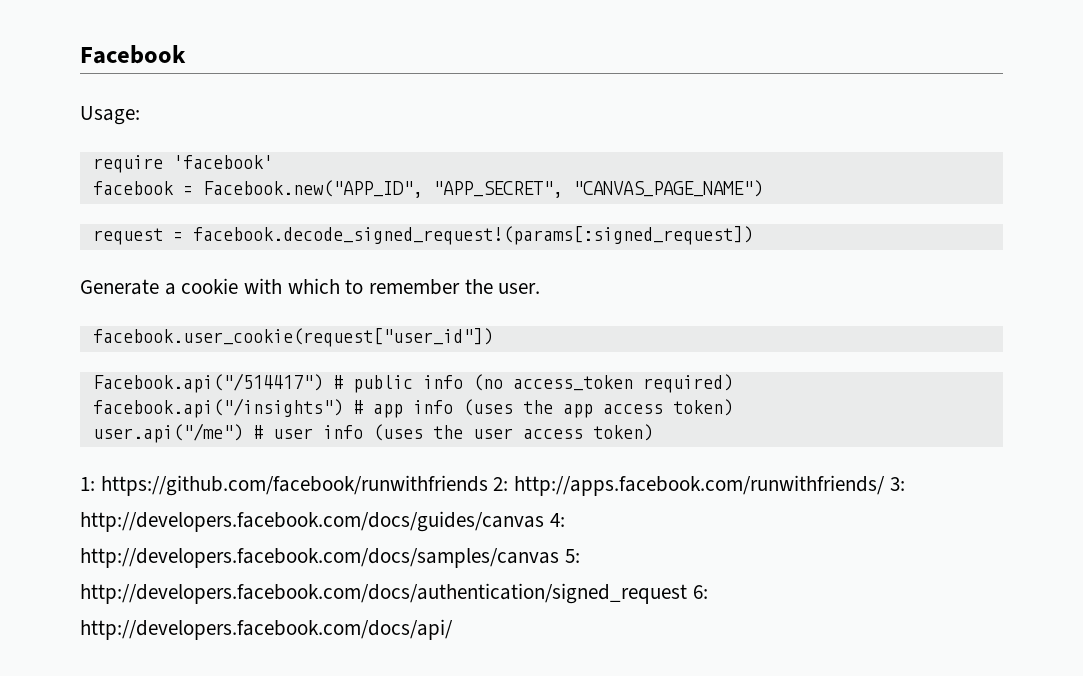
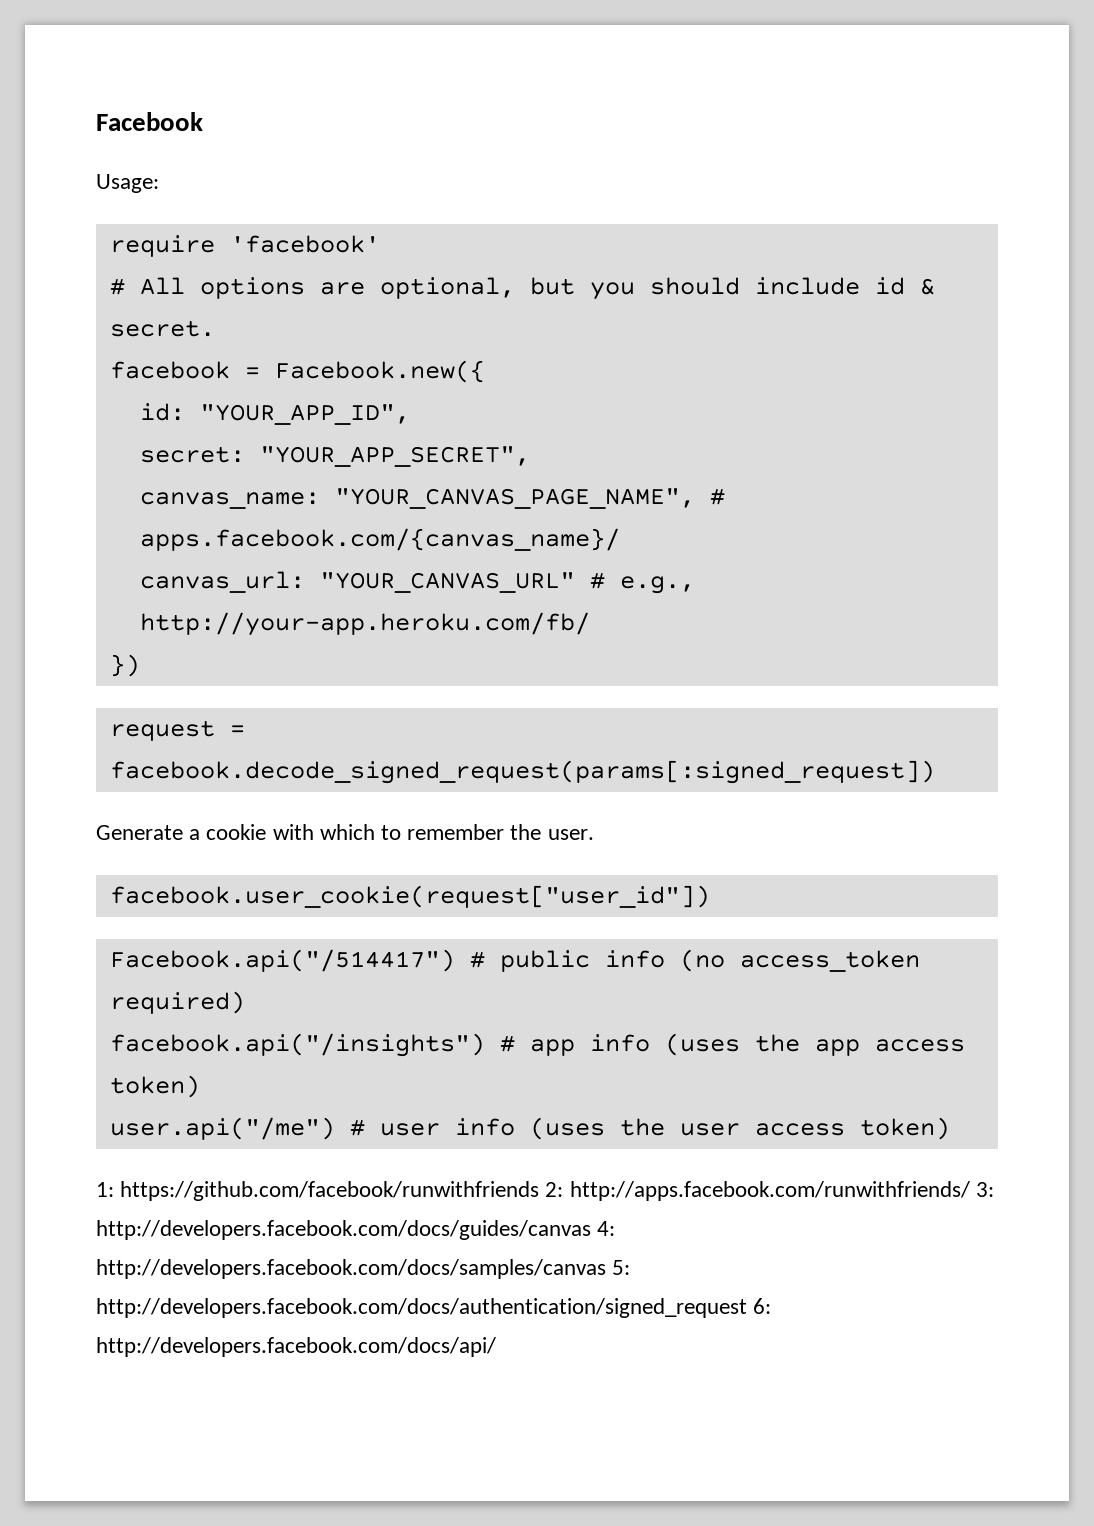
[92,180,763,198] facebook = Facebook.new("APP_ID", "APP_SECRET", "CANVAS_PAGE_NAME") -> [109,277,935,300] [109,320,215,337] [109,360,485,383] [139,403,410,425] [139,446,530,467] [139,488,725,509] [139,528,620,551] [139,571,695,594] [139,612,590,636] [109,654,140,677] # All options are optional, but you should include id & secret. // facebook = Facebook.new({ // id: "YOUR_APP_ID", // secret: "YOUR_APP_SECRET", // canvas_name: "YOUR_CANVAS_PAGE_NAME", # apps.facebook.com/{canvas_name}/ // canvas_url: "YOUR_CANVAS_URL" # e.g., http://your-app.heroku.com/fb/ // })
[192,226,753,245] facebook.decode_signed_request!(params[:signed_request]) -> [109,760,935,784] facebook.decode_signed_request(params[:signed_request])

